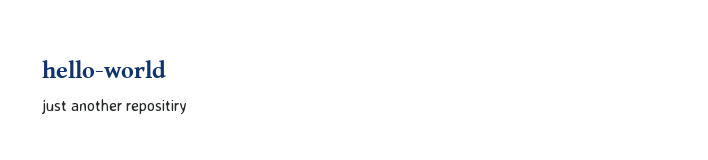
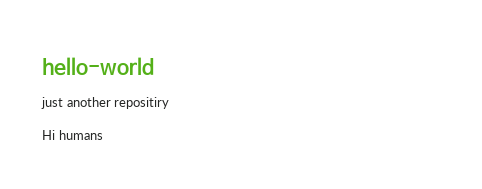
(188, 107) none -> [42,130,103,140] // Hi humans

